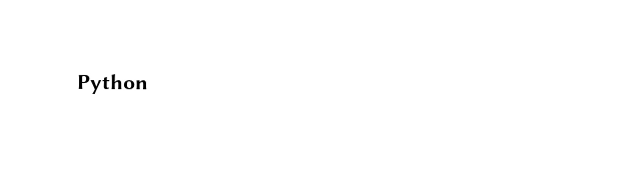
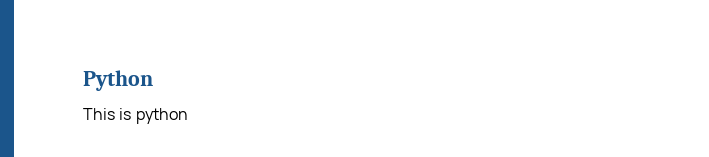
(149, 84) none -> [83,108,188,124] // This is python

